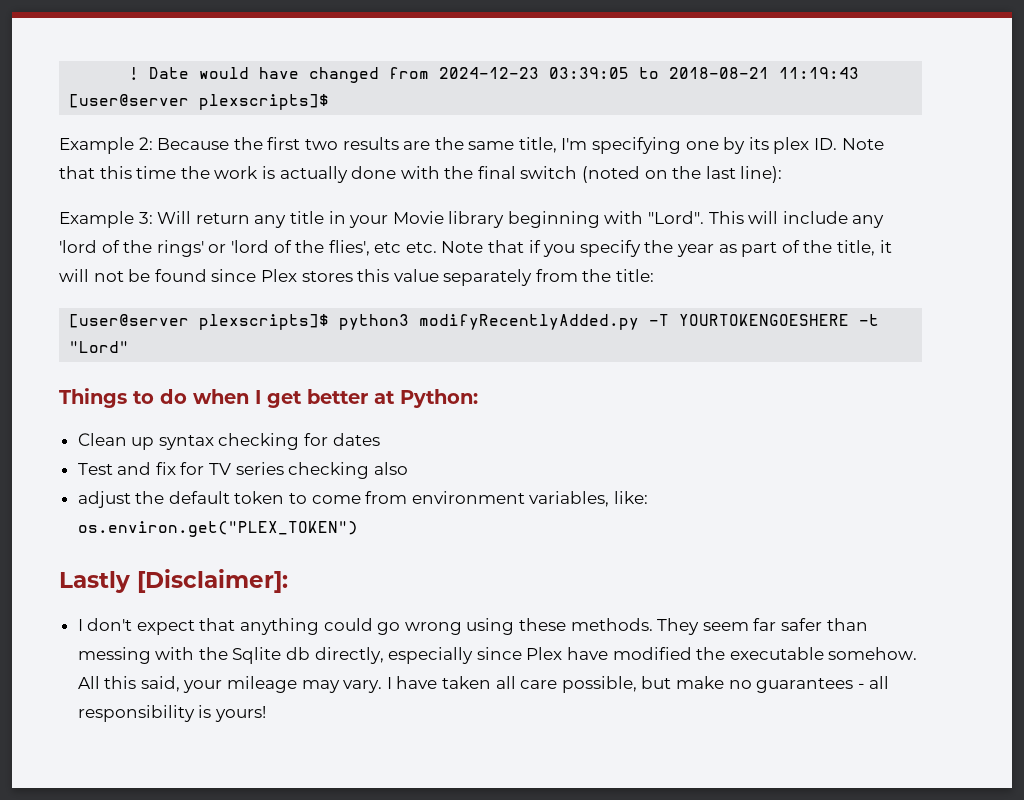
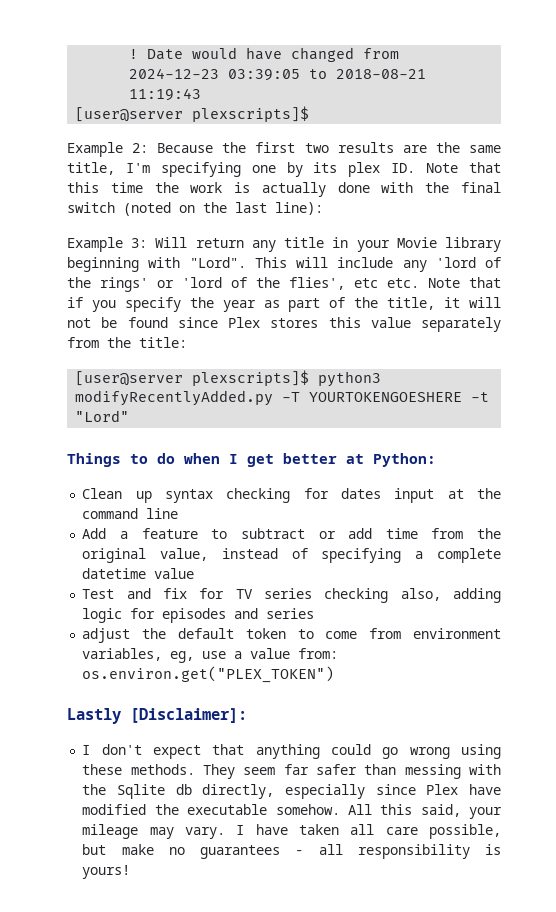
(380, 439) none -> [394,488,501,503] [82,508,179,519] [82,528,501,539] [82,548,501,563] [82,568,195,579] input at the command line // Add a feature to subtract or add time from the original value, instead of specifying a complete datetime value
[373,462,408,475] also -> [400,588,501,603] [82,608,315,623] also, adding logic for episodes and series
[614,491,649,504] like: -> [170,648,339,663] eg, use a value from:

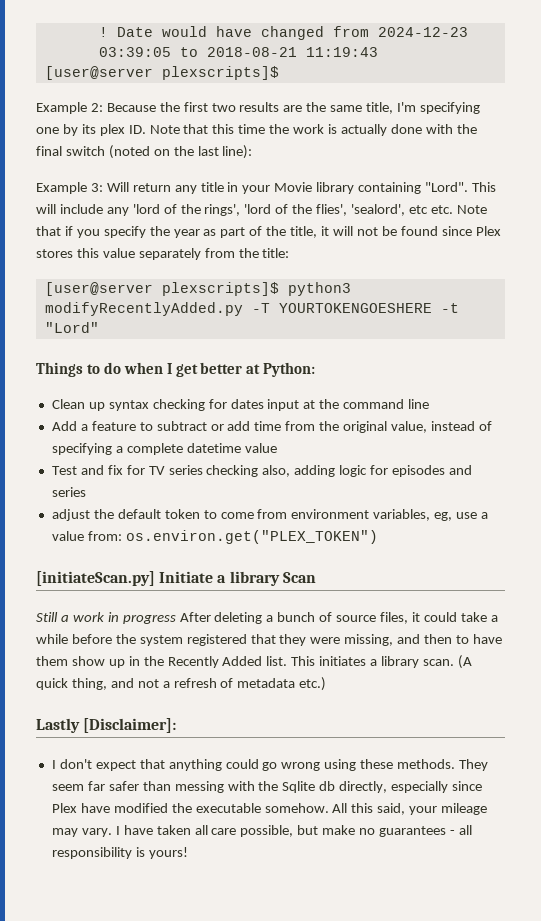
[67,257,181,272] beginning with -> [358,182,422,194] containing
[100,277,174,292] rings' or -> [204,204,241,216] rings',
(345, 283) none -> [351,204,406,216] 'sealord',
(335, 674) none -> [36,571,316,586] [36,612,498,624] [36,634,502,646] [36,655,472,669] [36,677,327,691] // [initiateScan.py] Initiate a library Scan // Still a work in progress After deleting a bunch of source files, it could take a while before the system registered that they were missing, and then to have them show up in the Recently Added list. This initiates a library scan. (A quick thing, and not a refresh of metadata etc.)

